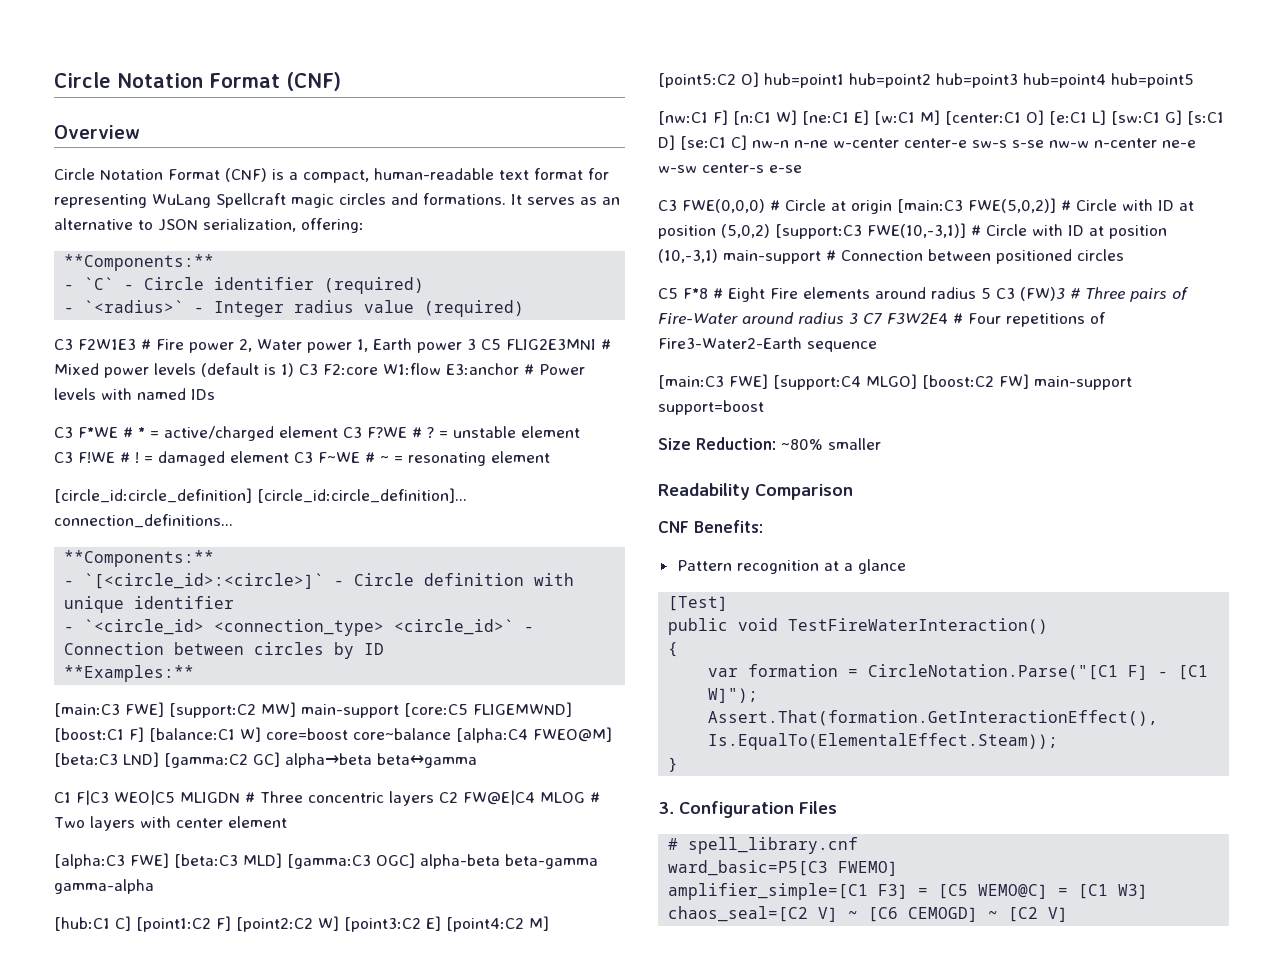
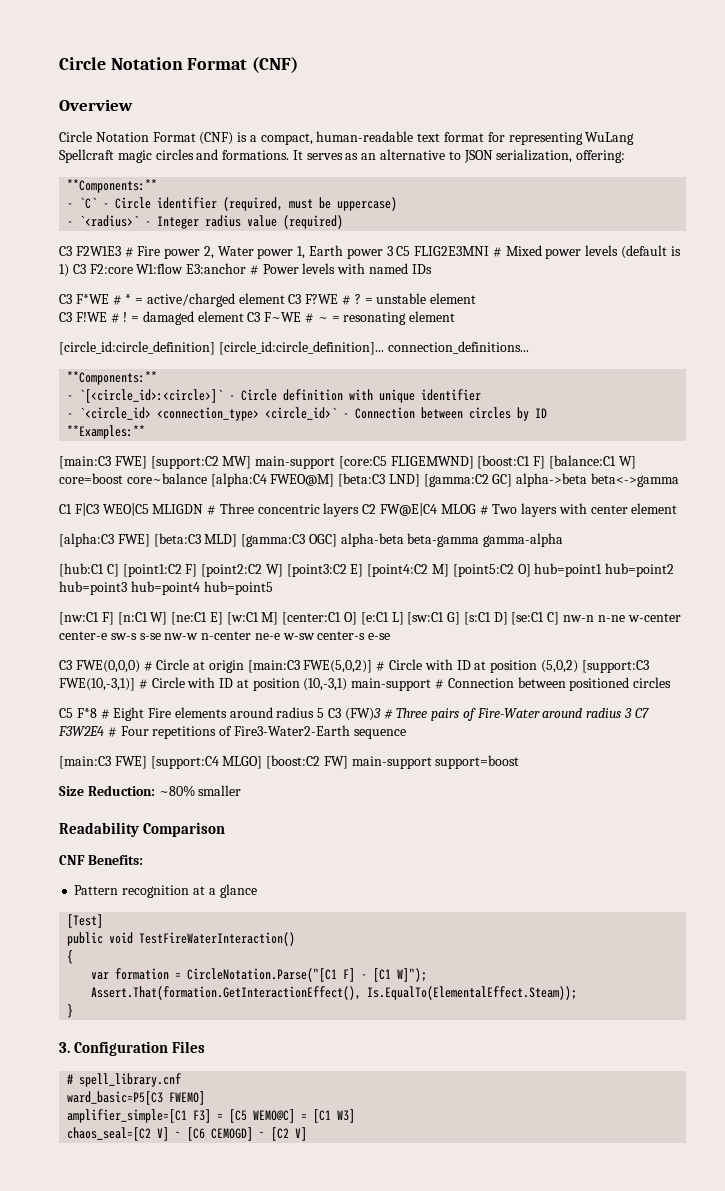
[324,277,425,294] (required) -> [223,197,398,211] (required, must be uppercase)
[285,753,477,768] alpha→beta beta↔gamma -> [516,473,680,487] alpha->beta beta<->gamma

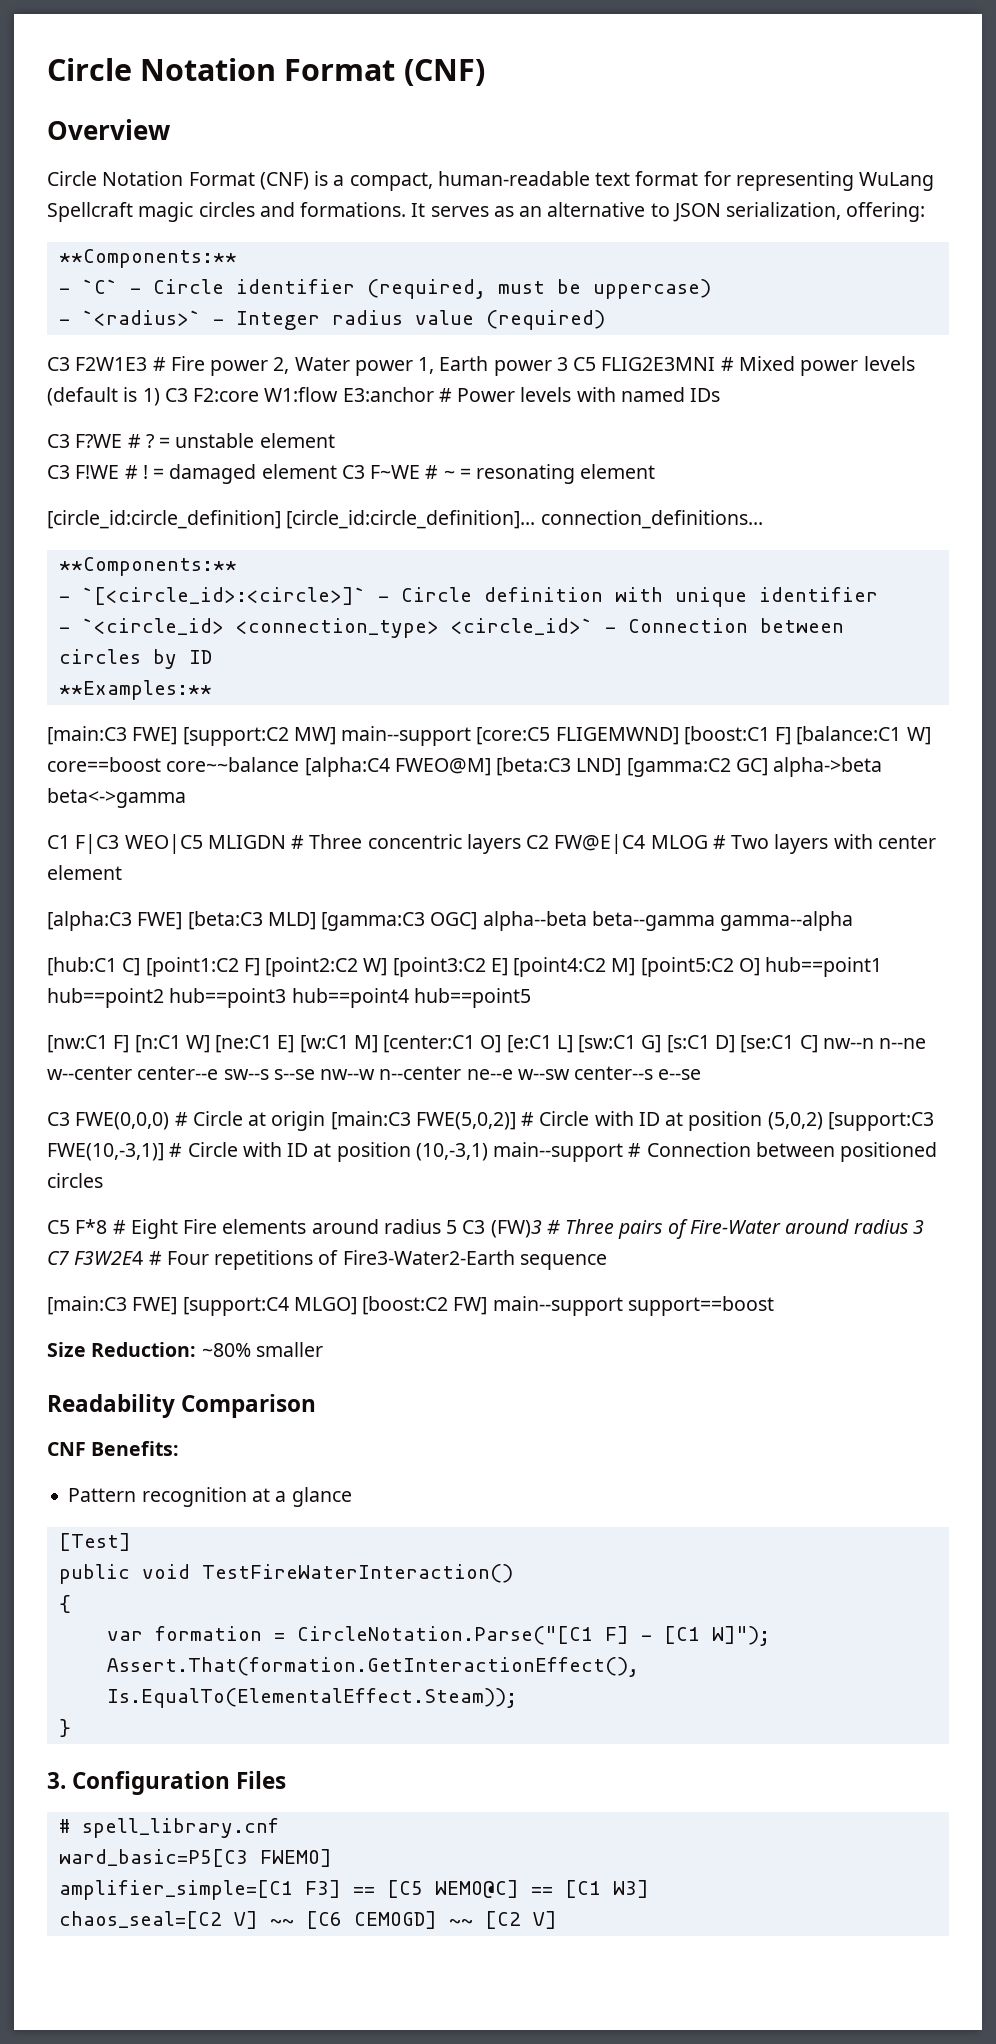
[75,293,302,307] F*WE # * = active/charged element C3 -> (70, 441) none
[255,456,336,469] main-support -> [341,726,472,746] main--support
[59,473,207,484] core=boost core~balance -> [47,757,300,772] core==boost core~~balance
[340,533,564,547] alpha-beta beta-gamma gamma-alpha -> [482,911,854,931] alpha--beta beta--gamma gamma--alpha
[534,563,675,577] [59,581,273,595] hub=point1 hub=point2 hub=point3 hub=point4 hub=point5 -> [765,957,883,977] [47,988,531,1008] hub==point1 hub==point2 hub==point3 hub==point4 hub==point5
[563,613,681,622] [59,631,391,640] nw-n n-ne w-center center-e sw-s s-se nw-w n-center ne-e w-sw center-s e-se -> [822,1038,927,1049] [47,1066,702,1080] nw--n n--ne w--center center--e sw--s s--se nw--w n--center ne--e w--sw center--s e--se
[351,678,432,691] main-support -> [493,1142,624,1162] main--support
[351,755,520,769] main-support support=boost -> [492,1296,774,1316] main--support support==boost
[217,1114,224,1120] = -> [352,1887,375,1895] ==
[301,1114,308,1120] = -> [530,1887,553,1895] ==
[175,1131,182,1138] ~ -> [269,1919,294,1926] ~~
[259,1131,266,1138] ~ -> [448,1919,473,1926] ~~

